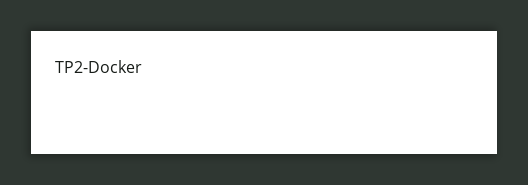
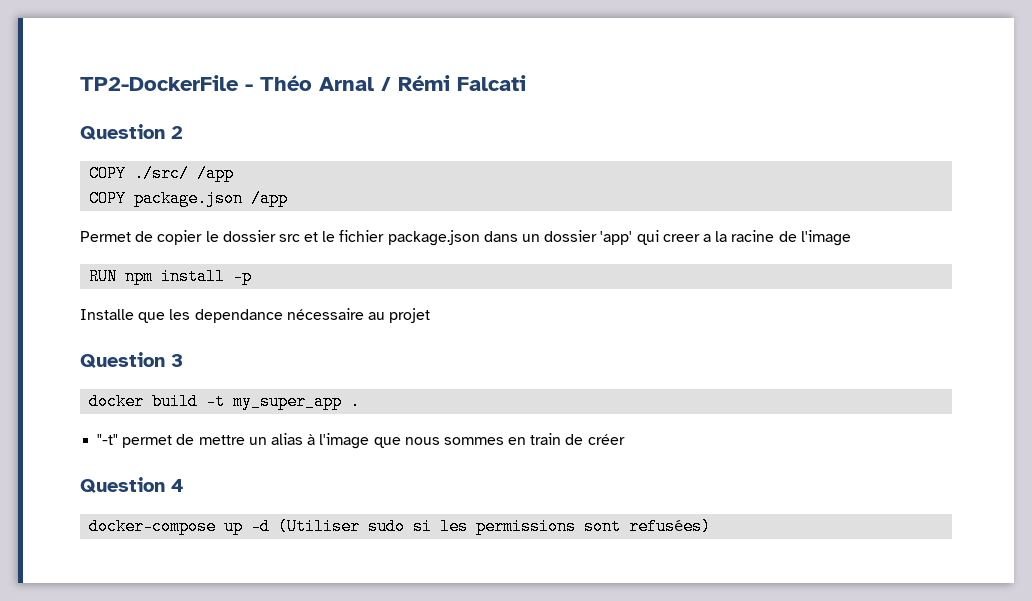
[55,60,142,73] TP2-Docker -> [80,75,526,91] [80,124,183,140] [89,165,235,182] [89,190,289,207] [80,230,851,246] [89,268,253,285] [80,308,431,323] [80,352,183,368] [89,393,361,410] [97,433,625,449] [80,477,184,493] [89,518,712,535] TP2-DockerFile - Théo Arnal / Rémi Falcati // Question 2 // COPY ./src/ /app // COPY package.json /app // Permet de copier le dossier src et le fichier package.json dans un dossier 'app' qui creer a la racine de l'image // RUN npm install -p // Installe que les dependance nécessaire au projet // Question 3 // docker build -t my_super_app . // "-t" permet de mettre un alias à l'image que nous sommes en train de créer // Question 4 // docker-compose up -d (Utiliser sudo si les permissions sont refusées)

